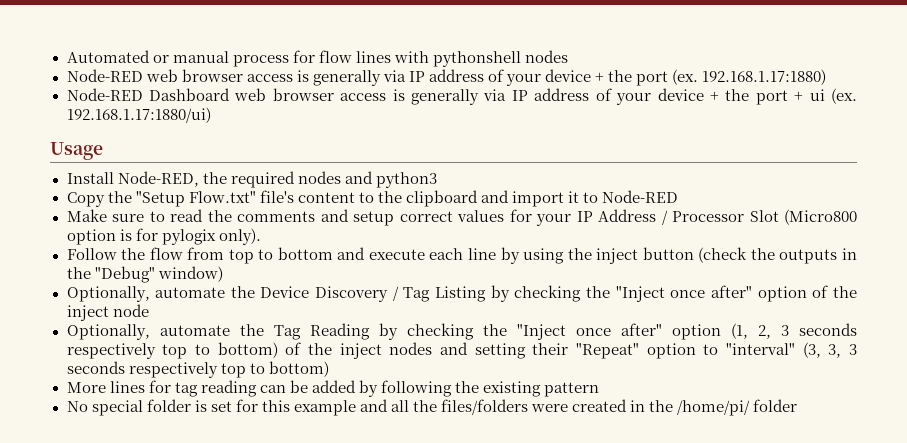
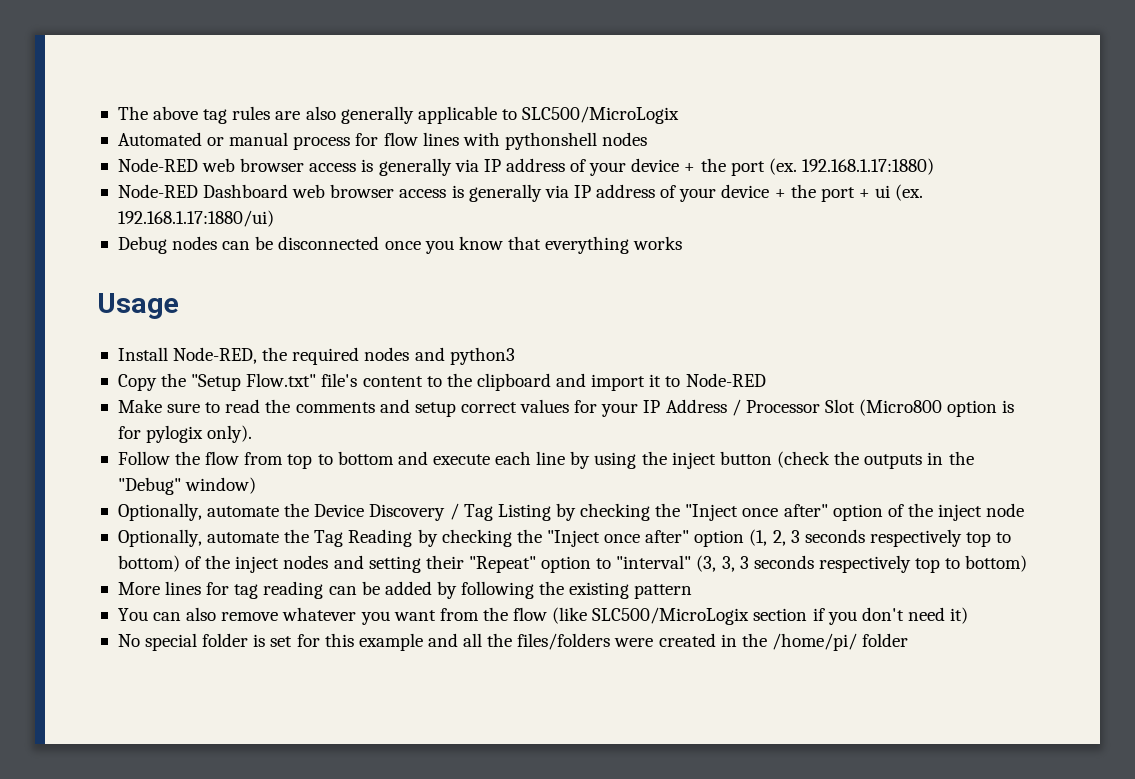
(66, 56) none -> [117,106,680,124] The above tag rules are also generally applicable to SLC500/MicroLogix //
(211, 115) none -> [117,236,683,254] // Debug nodes can be disconnected once you know that everything works
(600, 389) none -> [117,607,969,625] // You can also remove whatever you want from the flow (like SLC500/MicroLogix section if you don't need it)

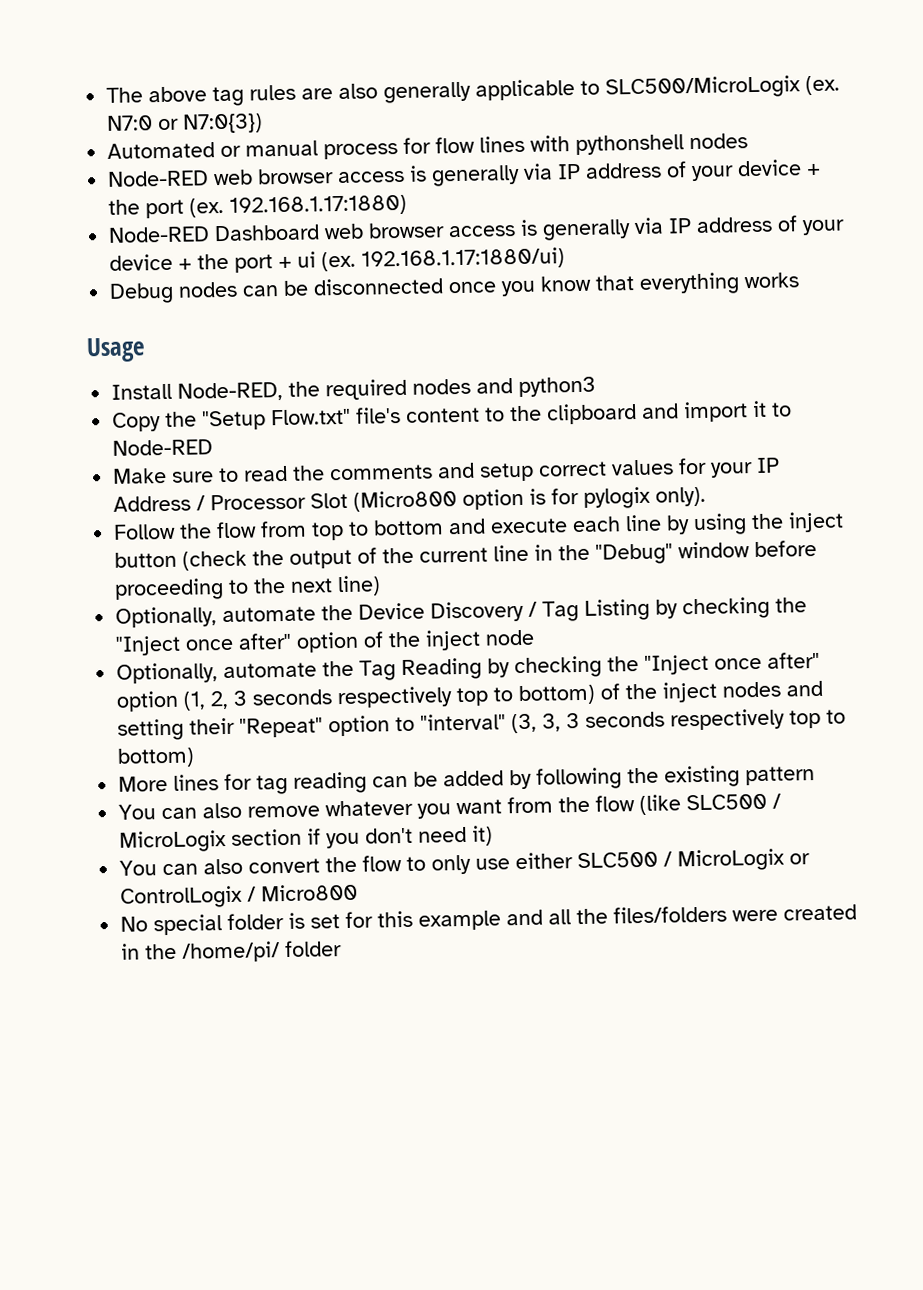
(680, 115) none -> [805,75,841,96] [106,113,264,134] (ex. N7:0 or N7:0{3})
[864,451,974,469] [117,477,257,495] outputs in the "Debug" window) -> [289,539,818,569] [114,575,382,601] output of the current line in the "Debug" window before proceeding to the next line)
[592,607,750,625] SLC500/MicroLogix -> [686,793,782,811] [119,829,228,853] SLC500 / MicroLogix
(969, 615) none -> [119,848,811,876] [120,883,359,909] // You can also convert the flow to only use either SLC500 / MicroLogix or ControlLogix / Micro800

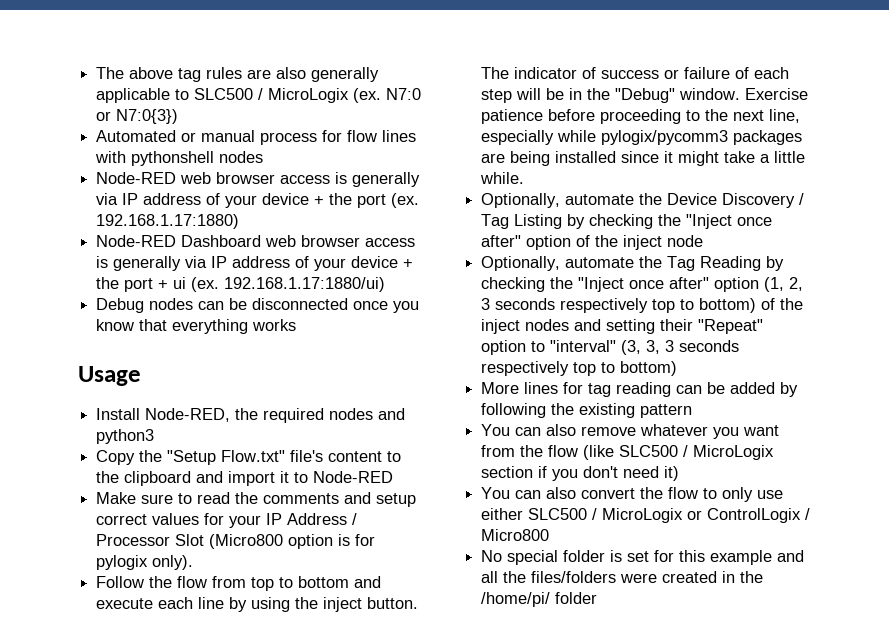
[605,75,802,100] SLC500/MicroLogix -> [194,88,350,103] SLC500 / MicroLogix
[114,541,751,571] button (check the output of the current line in the "Debug" window -> [367,597,419,609] [481,67,790,79] [481,88,809,103] [481,109,544,124] button. The indicator of success or failure of each step will be in the "Debug" window. Exercise patience
[337,575,382,597] line) -> [769,109,801,123] [481,130,803,145] [481,151,806,166] [480,172,525,184] line, especially while pylogix/pycomm3 packages are being installed since it might take a little while.

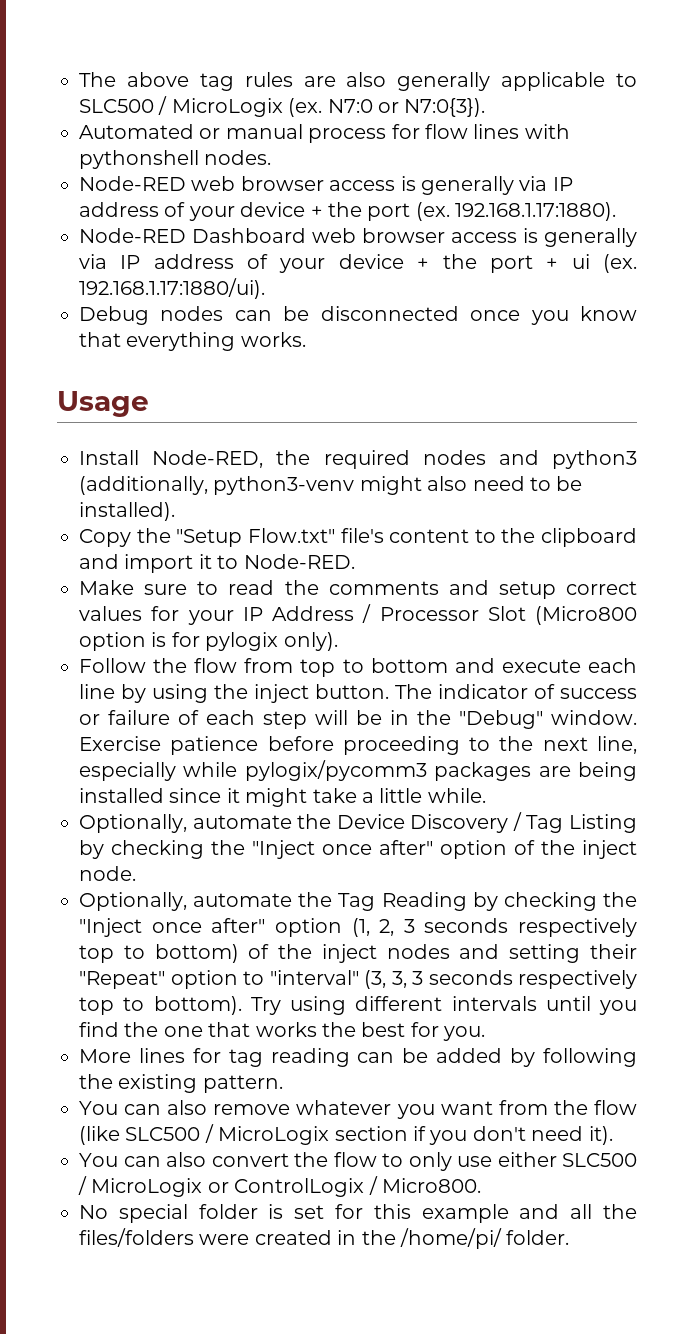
[116,109,179,124] N7:0{3}) -> [404,98,486,117] N7:0{3}).
[219,151,264,163] nodes -> [204,150,272,165] nodes.
[96,214,240,229] 192.168.1.17:1880) -> [455,202,617,221] 192.168.1.17:1880).
[224,277,386,292] 192.168.1.17:1880/ui) -> [79,278,265,299] 192.168.1.17:1880/ui).
[252,319,297,331] works -> [240,332,306,347] works.
(155, 436) none -> [79,476,583,495] [79,502,175,521] (additionally, python3-venv might also need to be installed).
[313,471,394,483] Node-RED -> [243,554,355,569] Node-RED.
[667,235,704,247] node -> [79,866,136,881] node.
[620,361,678,376] bottom) -> [153,996,637,1015] [79,1022,486,1041] bottom). Try using different intervals until you find the one that works the best for you.
[640,404,693,418] pattern -> [202,1075,283,1093] pattern.
[664,466,680,481] it) -> [588,1126,613,1145] it).
[481,529,550,541] Micro800 -> [382,1178,481,1193] Micro800.
[555,592,598,604] folder -> [506,1230,570,1245] folder.

